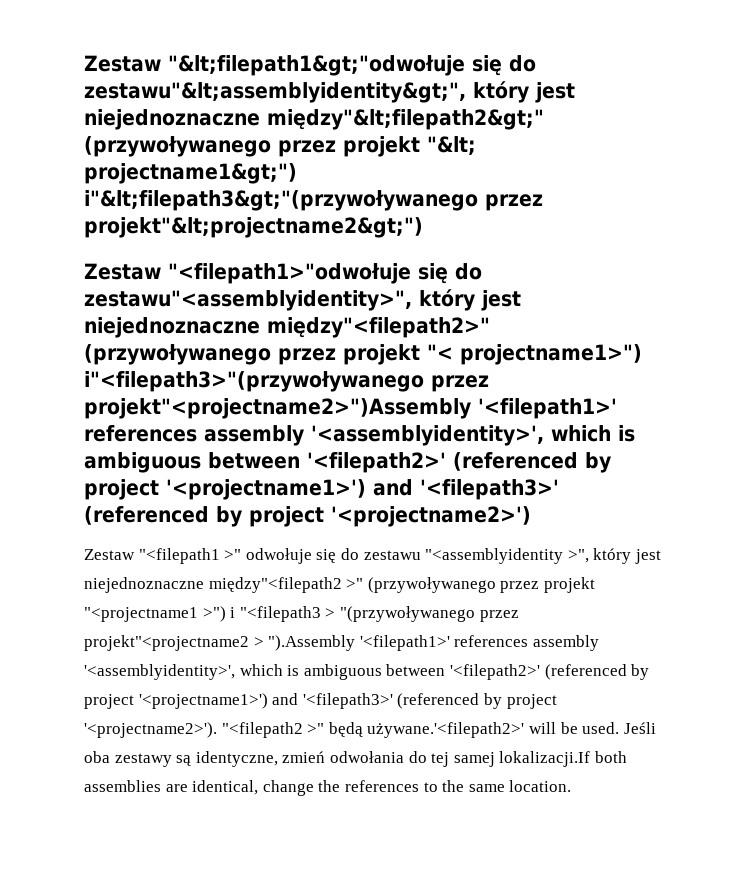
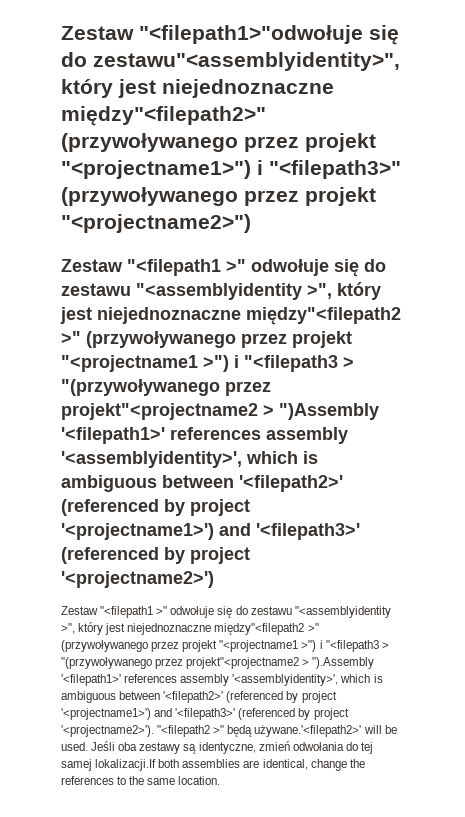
[84,55,536,76] [84,81,575,103] [84,109,544,130] [84,136,476,157] [84,163,297,184] [84,190,543,211] [84,217,423,238] [84,263,161,280] Zestaw "&lt;filepath1&gt;"odwołuje się do zestawu"&lt;assemblyidentity&gt;", który jest niejednoznaczne między"&lt;filepath2&gt;" (przywoływanego przez projekt "&lt; projectname1&gt;") i"&lt;filepath3&gt;"(przywoływanego przez projekt"&lt;projectname2&gt;") // Zestaw -> [61,26,134,40] Zestaw
[427,344,642,365] [84,371,489,392] [84,398,471,419] "< projectname1>") i"<filepath3>"(przywoływanego przez projekt"<projectname2>")Assembly -> [61,160,401,179] [61,187,376,206] [61,214,251,233] [61,259,386,277] [61,282,381,300] [60,307,401,325] [61,331,352,348] [61,355,354,372] [61,379,271,396] [61,403,379,420] "<projectname1>") i "<filepath3>" (przywoływanego przez projekt "<projectname2>") // Zestaw "<filepath1 >" odwołuje się do zestawu "<assemblyidentity >", który jest niejednoznaczne między"<filepath2 >" (przywoływanego przez projekt "<projectname1 >") i "<filepath3 > "(przywoływanego przez projekt"<projectname2 > ")Assembly

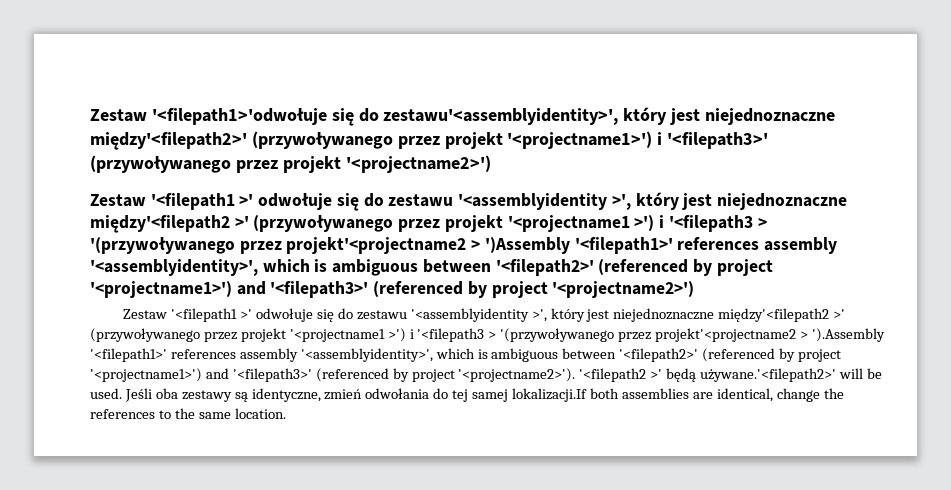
[61,25,399,45] [61,52,400,71] [61,79,334,98] [61,106,266,126] [61,133,376,152] [61,160,401,179] [61,187,376,206] [61,214,251,233] [61,259,386,277] [61,282,381,300] [60,307,401,325] [61,331,352,348] [61,355,354,372] [61,379,271,396] [61,403,379,420] Zestaw "<filepath1>"odwołuje się do zestawu"<assemblyidentity>", który jest niejednoznaczne między"<filepath2>" (przywoływanego przez projekt "<projectname1>") i "<filepath3>" (przywoływanego przez projekt "<projectname2>") // Zestaw "<filepath1 >" odwołuje się do zestawu "<assemblyidentity >", który jest niejednoznaczne między"<filepath2 >" (przywoływanego przez projekt "<projectname1 >") i "<filepath3 > "(przywoływanego przez projekt"<projectname2 > ")Assembly -> [90,107,836,126] [90,131,769,150] [90,155,491,173] [90,192,847,211] [90,215,767,233] [90,237,570,254] Zestaw '<filepath1>'odwołuje się do zestawu'<assemblyidentity>', który jest niejednoznaczne między'<filepath2>' (przywoływanego przez projekt '<projectname1>') i '<filepath3>' (przywoływanego przez projekt '<projectname2>') // Zestaw '<filepath1 >' odwołuje się do zestawu '<assemblyidentity >', który jest niejednoznaczne między'<filepath2 >' (przywoływanego przez projekt '<projectname1 >') i '<filepath3 > '(przywoływanego przez projekt'<projectname2 > ')Assembly
[100,606,391,618] [61,622,319,635] [61,640,389,652] [61,657,375,669] "<filepath1 >" odwołuje się do zestawu "<assemblyidentity >", który jest niejednoznaczne między"<filepath2 >" (przywoływanego przez projekt "<projectname1 >") i "<filepath3 > "(przywoływanego przez projekt"<projectname2 > ").Assembly -> [171,308,846,322] [90,328,885,342] '<filepath1 >' odwołuje się do zestawu '<assemblyidentity >', który jest niejednoznaczne między'<filepath2 >' (przywoływanego przez projekt '<projectname1 >') i '<filepath3 > '(przywoływanego przez projekt'<projectname2 > ').Assembly
[157,725,225,737] "<filepath2 >" -> [579,368,663,382] '<filepath2 >'

